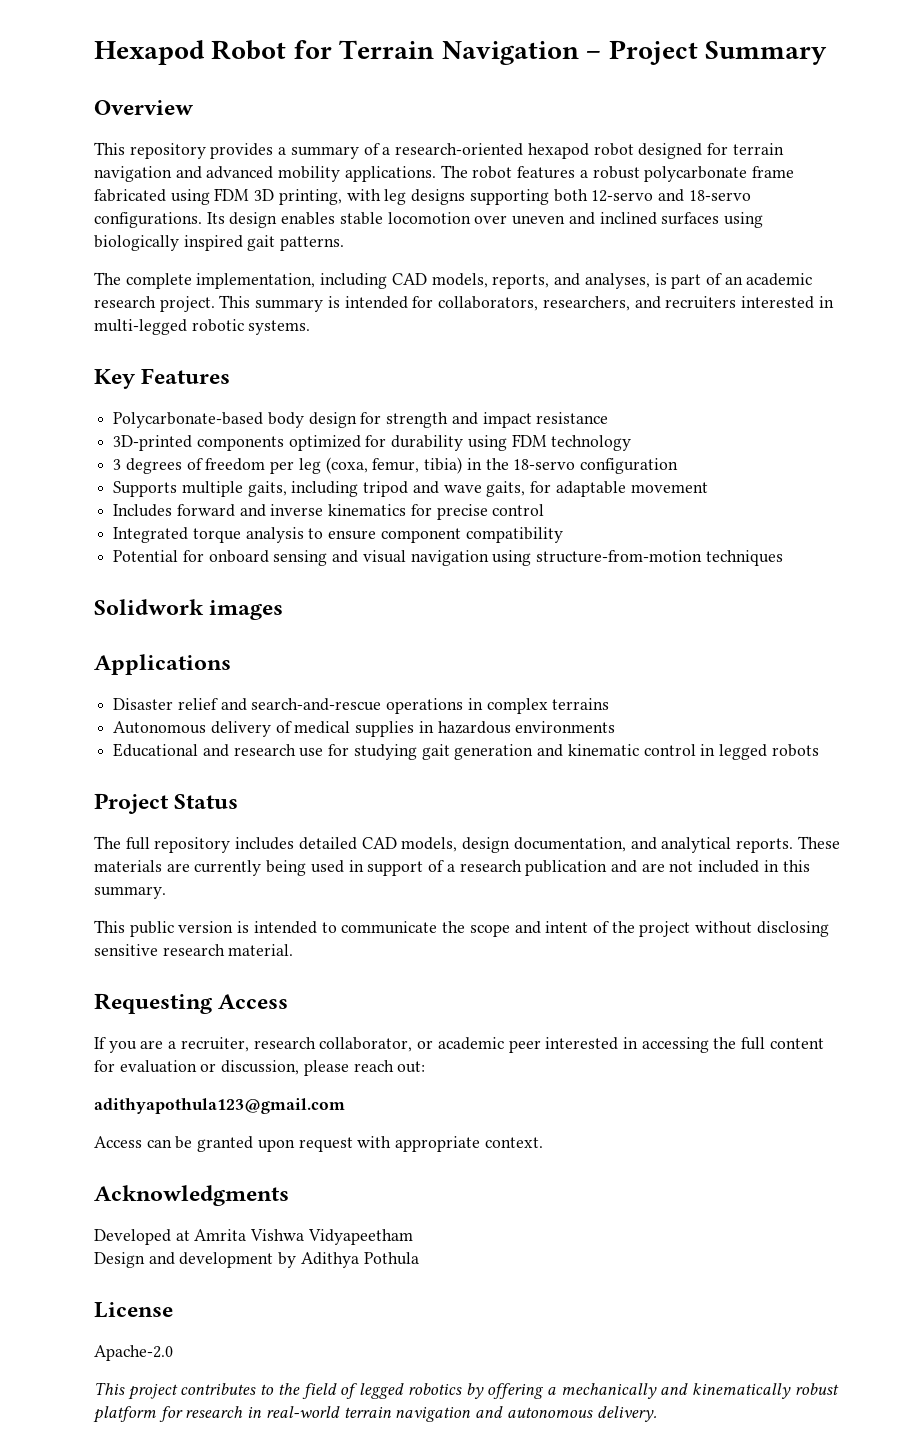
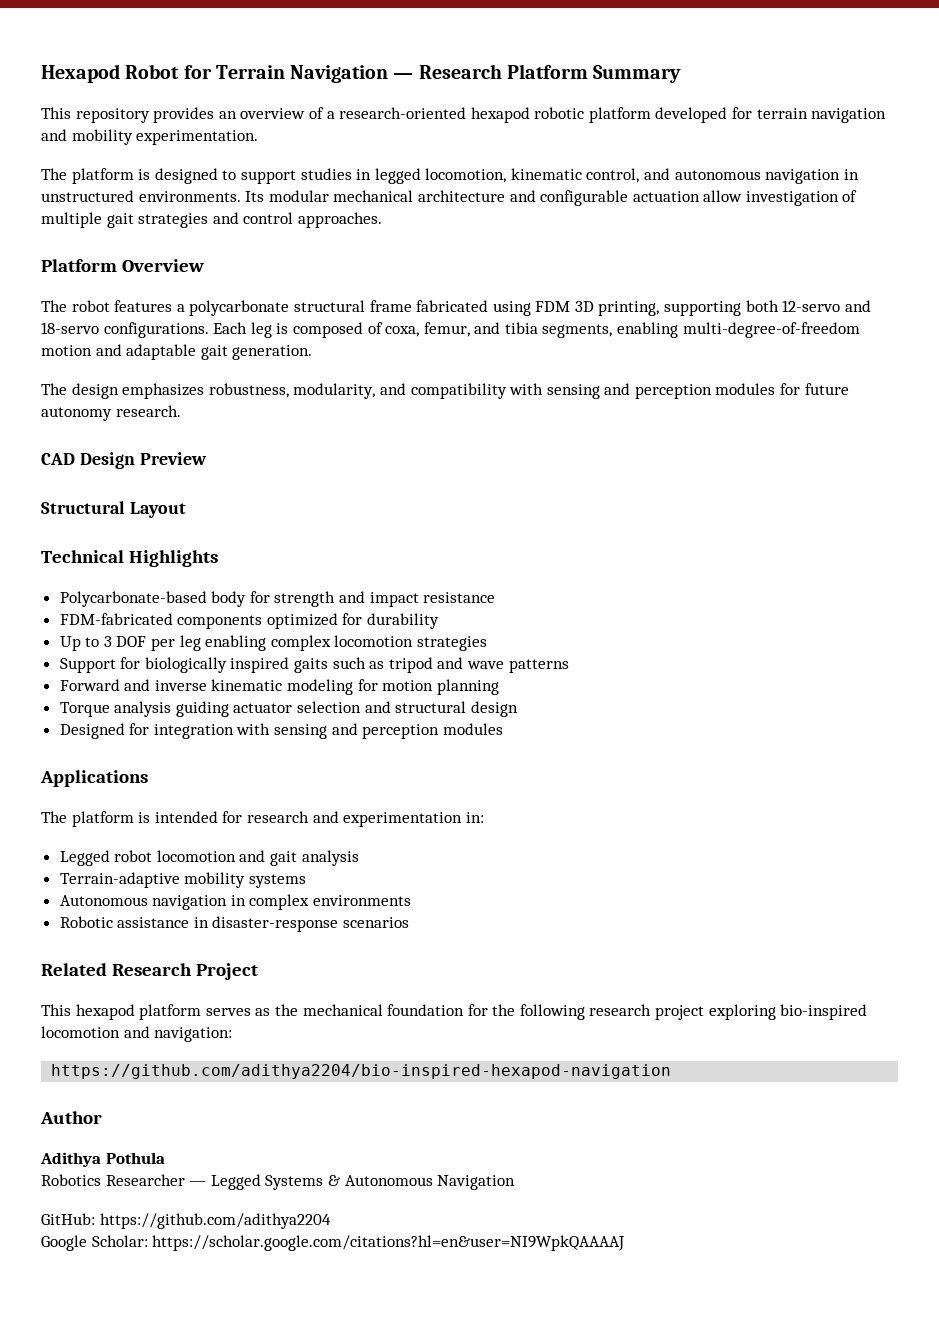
[586,40,698,65] – Project -> [393,64,588,79] — Research Platform
[94,100,194,115] // Overview -> (682, 74) none
[278,146,359,159] a summary -> [218,108,306,119] an overview
[593,143,703,159] robot designed -> [534,107,728,123] robotic platform developed
[206,166,436,182] advanced mobility applications. -> [71,129,259,145] [41,168,859,184] [41,190,858,206] [41,212,382,228] [41,259,204,272] mobility experimentation. // The platform is designed to support studies in legged locomotion, kinematic control, and autonomous navigation in unstructured environments. Its modular mechanical architecture and configurable actuation allow investigation of multiple gait strategies and control approaches. // Platform Overview //
[592,166,748,182] robust polycarbonate -> [189,300,365,316] polycarbonate structural
[346,189,466,205] with leg designs -> (660, 308) none
[206,212,763,228] [94,235,345,251] [94,272,813,289] [94,295,834,312] [94,319,311,335] [94,368,231,389] Its design enables stable locomotion over uneven and inclined surfaces using biologically inspired gait patterns. // The complete implementation, including CAD models, reports, and analyses, is part of an academic research project. This summary is intended for collaborators, researchers, and recruiters interested in multi-legged robotic systems. // Key Features -> [213,322,860,338] [41,344,313,360] [41,383,849,399] [41,405,181,421] [41,452,207,469] [41,501,186,518] [41,550,218,567] Each leg is composed of coxa, femur, and tibia segments, enabling multi-degree-of-freedom motion and adaptable gait generation. // The design emphasizes robustness, modularity, and compatibility with sensing and perception modules for future autonomy research. // CAD Design Preview // Structural Layout // Technical Highlights
[308,412,357,428] design -> (247, 599) none
[113,435,193,451] 3D-printed -> [59,613,173,625] FDM-fabricated
[467,434,632,451] [113,457,678,474] [113,481,708,497] [113,504,545,520] [113,527,563,543] [113,550,783,566] [94,599,284,620] [94,654,231,675] [113,698,610,714] [113,721,616,737] [113,743,819,760] [94,793,239,814] [94,836,840,853] [94,860,810,876] [94,886,166,899] [94,920,829,937] [94,944,294,956] [94,993,289,1014] [94,1037,824,1053] [94,1060,426,1076] [94,1098,345,1114] [94,1136,543,1152] [94,1185,289,1206] [94,1229,413,1245] [94,1252,419,1268] [94,1302,173,1318] [94,1345,173,1361] [94,1382,839,1400] [93,1406,657,1423] using FDM technology // 3 degrees of freedom per leg (coxa, femur, tibia) in the 18-servo configuration // Supports multiple gaits, including tripod and wave gaits, for adaptable movement // Includes forward and inverse kinematics for precise control // Integrated torque analysis to ensure component compatibility // Potential for onboard sensing and visual navigation using structure-from-motion techniques // Solidwork images // Applications // Disaster relief and search-and-rescue operations in complex terrains // Autonomous delivery of medical supplies in hazardous environments // Educational and research use for studying gait generation and kinematic control in legged robots // Project Status // The full repository includes detailed CAD models, design documentation, and analytical reports. These materials are currently being used in support of a research publication and are not included in this summary. // This public version is intended to communicate the scope and intent of the project without disclosing sensitive research material. // Requesting Access // If you are a recruiter, research collaborator, or academic peer interested in accessing the full content for evaluation or discussion, please reach out: // adithyapothula123@gmail.com // Access can be granted upon request with appropriate context. // Acknowledgments // Developed at Amrita Vishwa Vidyapeetham // Design and development by Adithya Pothula // License // Apache-2.0 // This project contributes to the field of legged robotics by offering a mechanically and kinematically robust platform for research in real-world terrain navigation and autonomous delivery. -> [59,635,488,651] [59,657,569,673] [59,679,499,695] [59,701,518,717] [59,723,503,739] [40,770,148,787] [41,811,484,827] [59,850,359,866] [59,872,306,888] [59,894,412,910] [59,916,410,932] [41,963,258,980] [41,1004,868,1020] [41,1026,233,1042] [51,1064,672,1079] [40,1111,102,1124] [40,1152,165,1167] [41,1174,516,1190] [41,1213,331,1229] [41,1235,625,1251] // Up to 3 DOF per leg enabling complex locomotion strategies // Support for biologically inspired gaits such as tripod and wave patterns // Forward and inverse kinematic modeling for motion planning // Torque analysis guiding actuator selection and structural design // Designed for integration with sensing and perception modules // Applications // The platform is intended for research and experimentation in: // Legged robot locomotion and gait analysis // Terrain-adaptive mobility systems // Autonomous navigation in complex environments // Robotic assistance in disaster-response scenarios // Related Research Project // This hexapod platform serves as the mechanical foundation for the following research project exploring bio-inspired locomotion and navigation: // https://github.com/adithya2204/bio-inspired-hexapod-navigation // Author // Adithya Pothula // Robotics Researcher — Legged Systems & Autonomous Navigation // GitHub: https://github.com/adithya2204 // Google Scholar: https://scholar.google.com/citations?hl=en&user=NI9WpkQAAAAJ

